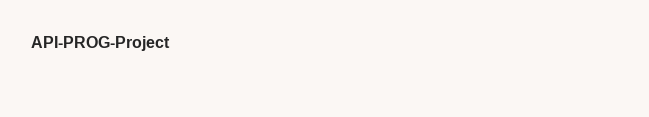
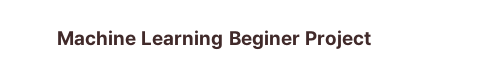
[31,36,170,51] API-PROG-Project -> [57,30,371,50] Machine Learning Beginer Project

